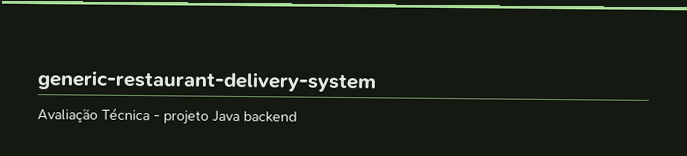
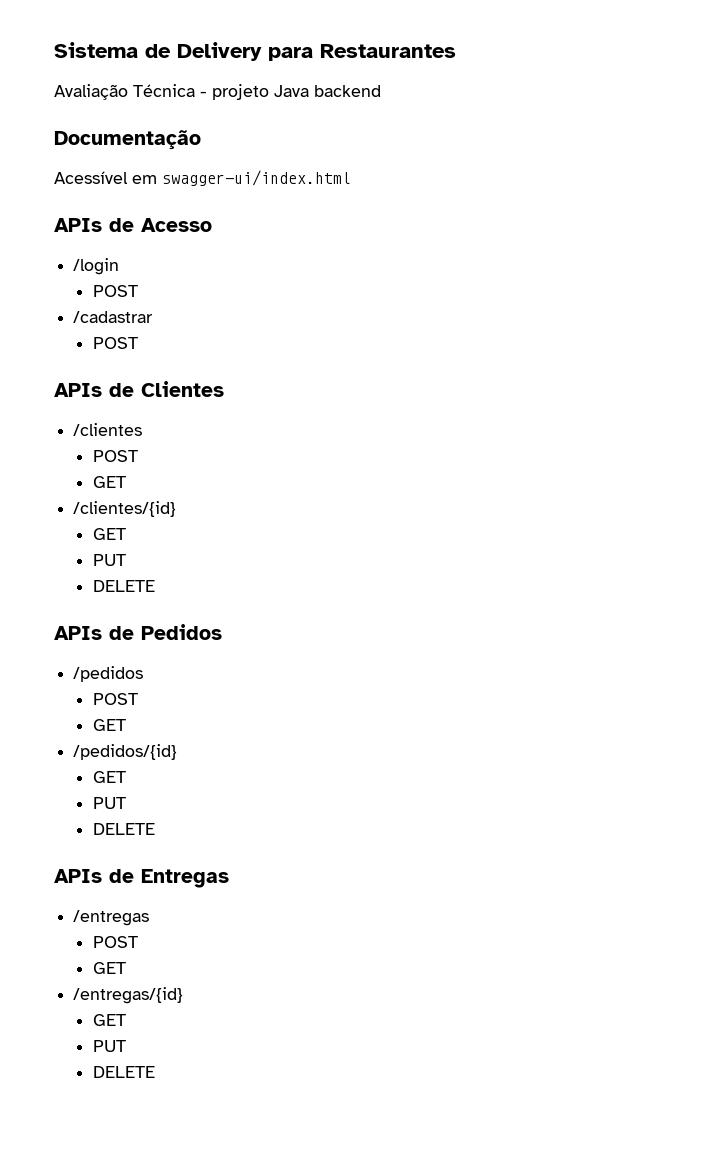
[37,70,377,93] generic-restaurant-delivery-system -> [54,42,456,61] Sistema de Delivery para Restaurantes
(297, 117) none -> [54,130,201,150] [54,170,351,186] [54,218,212,232] [73,258,120,275] [93,285,139,297] [73,311,154,323] [93,337,139,349] [54,381,224,397] [73,423,143,436] [93,450,139,462] [93,476,127,488] [73,501,177,517] [93,528,127,540] [93,554,127,566] [93,580,156,592] [54,624,222,640] [73,666,144,682] [93,693,139,705] [93,719,127,731] [73,744,178,760] [93,771,127,783] [93,797,127,809] [93,823,156,835] [54,869,229,888] [73,910,150,926] [93,936,139,948] [93,962,127,974] [73,987,184,1004] [93,1014,127,1026] [93,1040,127,1052] [93,1066,156,1078] // Documentação // Acessível em swagger-ui/index.html // APIs de Acesso // /login // POST // /cadastrar // POST // APIs de Clientes // /clientes // POST // GET // /clientes/{id} // GET // PUT // DELETE // APIs de Pedidos // /pedidos // POST // GET // /pedidos/{id} // GET // PUT // DELETE // APIs de Entregas // /entregas // POST // GET // /entregas/{id} // GET // PUT // DELETE

